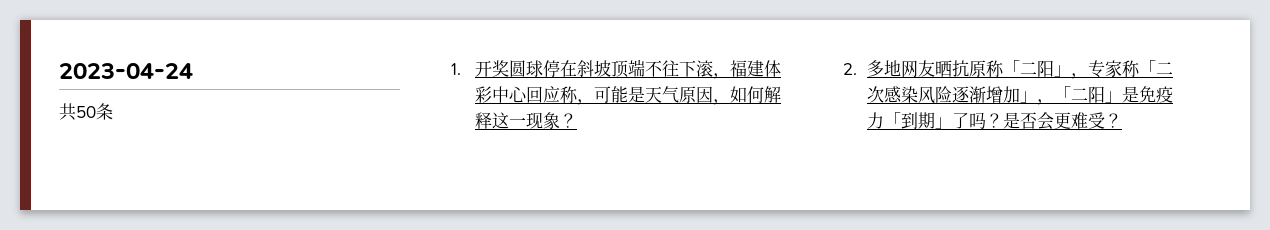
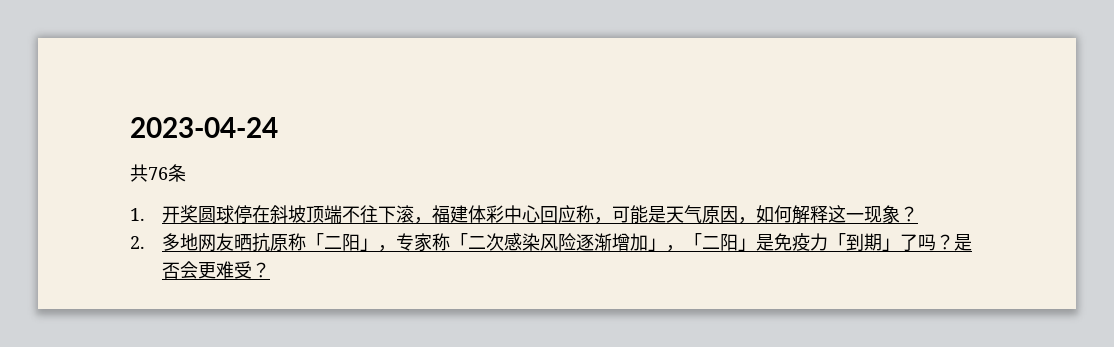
[76,106,96,118] 50 -> [148,167,168,180] 76

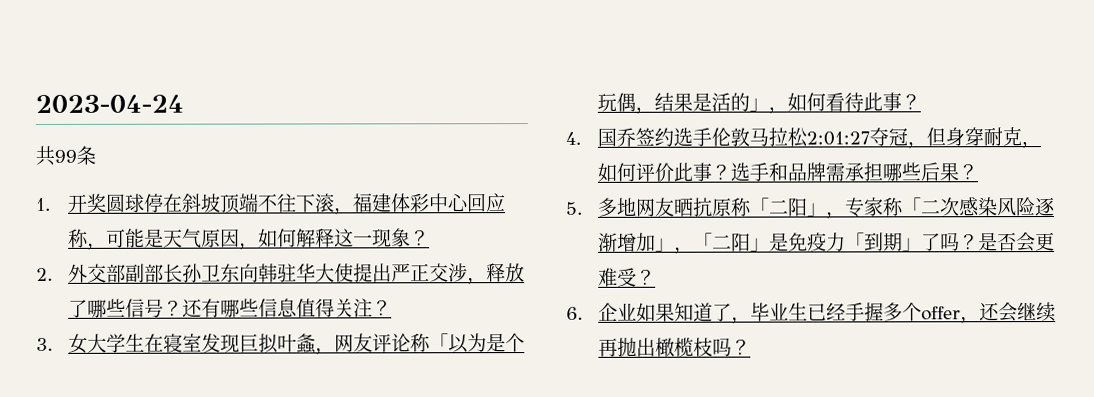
[148,167,168,180] 76 -> [54,149,77,163] 99
(145, 242) none -> [67,263,525,285] [67,298,392,318] [36,333,525,355] [596,92,921,114] [565,127,1041,149] [596,162,978,182] [566,201,583,215] 外交部副部长孙卫东向韩驻华大使提出严正交涉，释放了哪些信号？还有哪些信息值得关注？ // 3.女大学生在寝室发现巨拟叶螽，网友评论称「以为是个玩偶，结果是活的」，如何看待此事？ // 4.国乔签约选手伦敦马拉松2:01:27夺冠，但身穿耐克，如何评价此事？选手和品牌需承担哪些后果？ // 5.
(270, 270) none -> [566,302,1056,324] [597,337,751,357] // 6.企业如果知道了，毕业生已经手握多个offer，还会继续再抛出橄榄枝吗？

